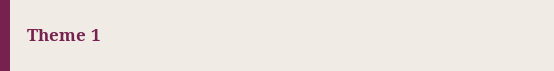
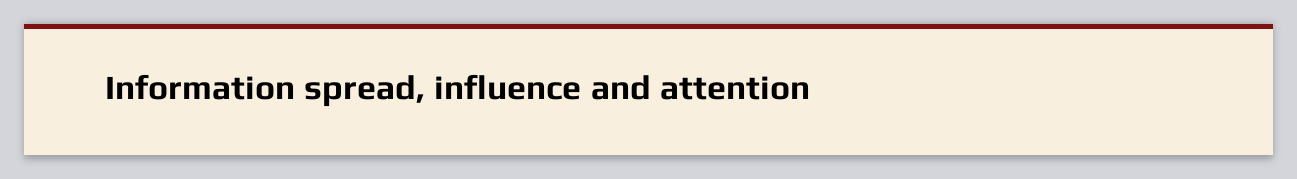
[27,29,101,41] Theme 1 -> [105,74,810,107] Information spread, influence and attention

